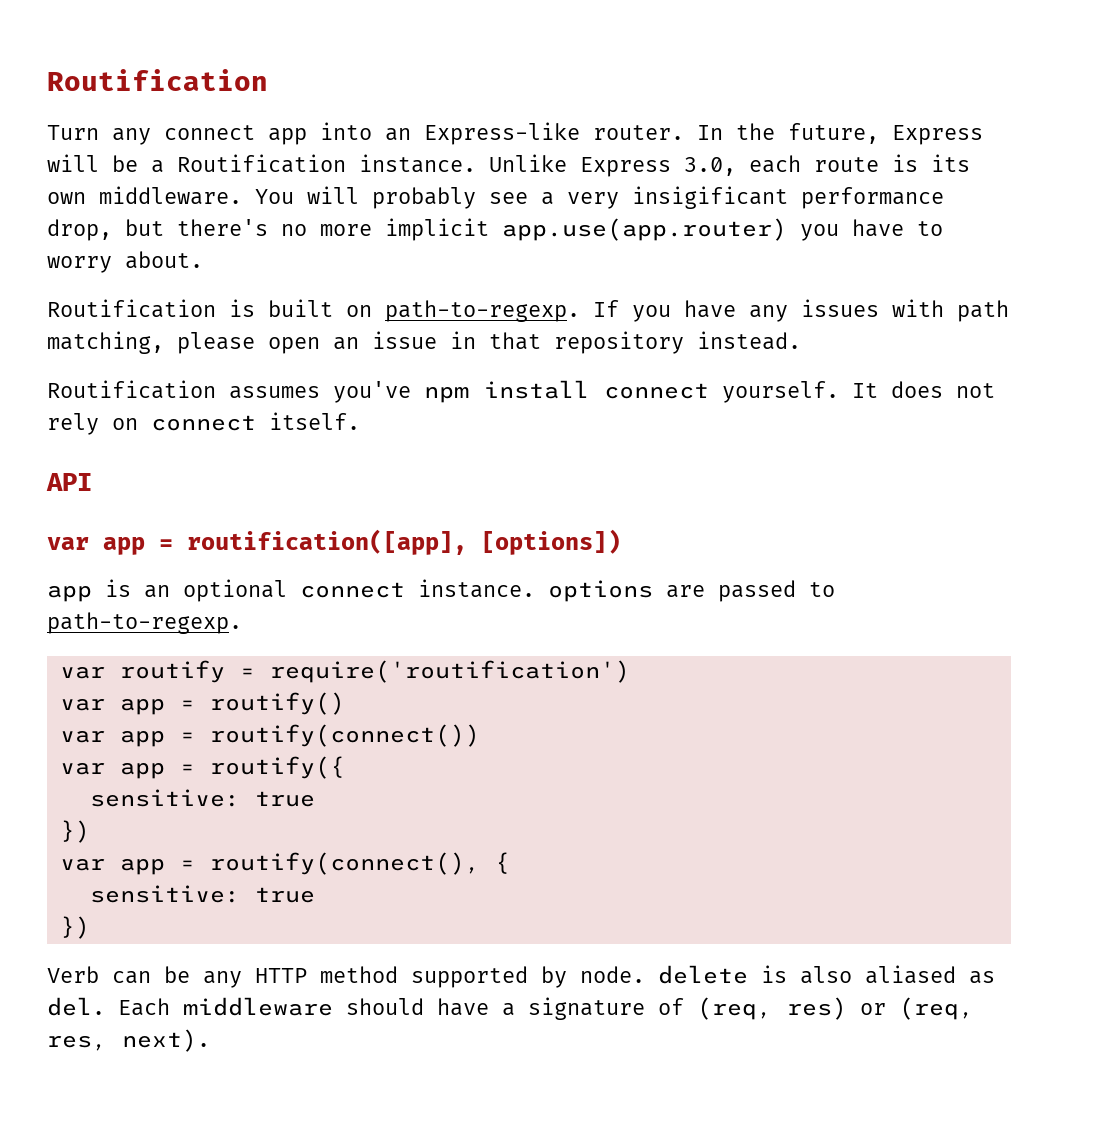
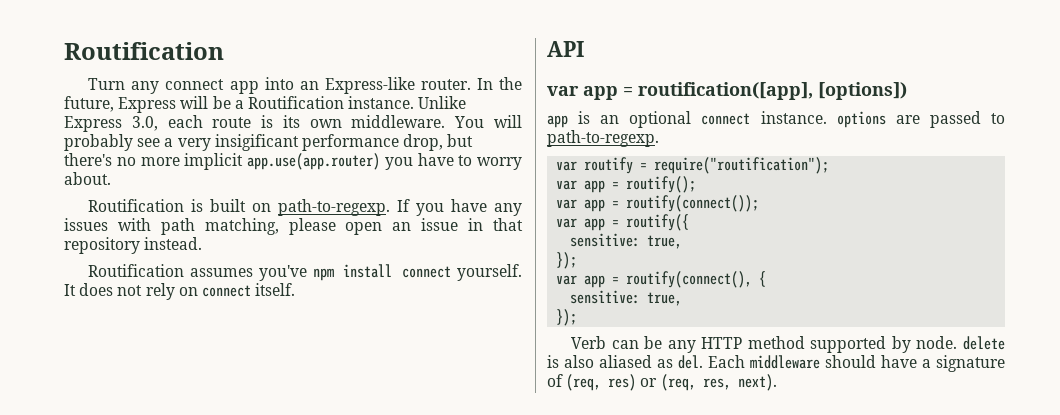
[269,660,630,683] [59,692,345,715] [59,724,480,747] require('routification') // var app = routify() // var app = routify(connect()) -> [654,157,830,174] [556,176,697,193] [556,195,760,212] require("routification"); // var app = routify(); // var app = routify(connect());
[254,791,315,807] [59,820,90,843] true // }) -> [647,235,683,249] [556,252,578,269] true, // });
[254,887,315,903] [59,916,90,939] true // }) -> [647,292,683,306] [556,309,578,326] true, // });

